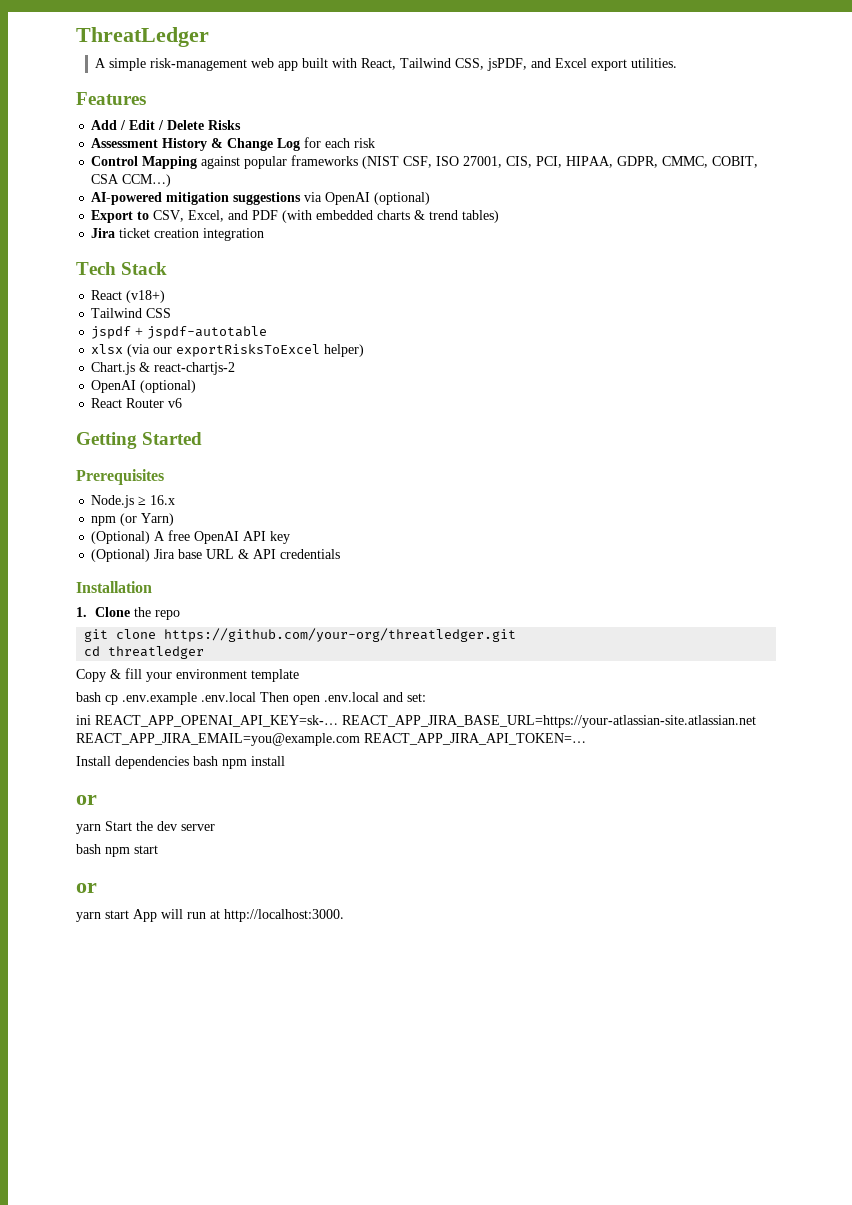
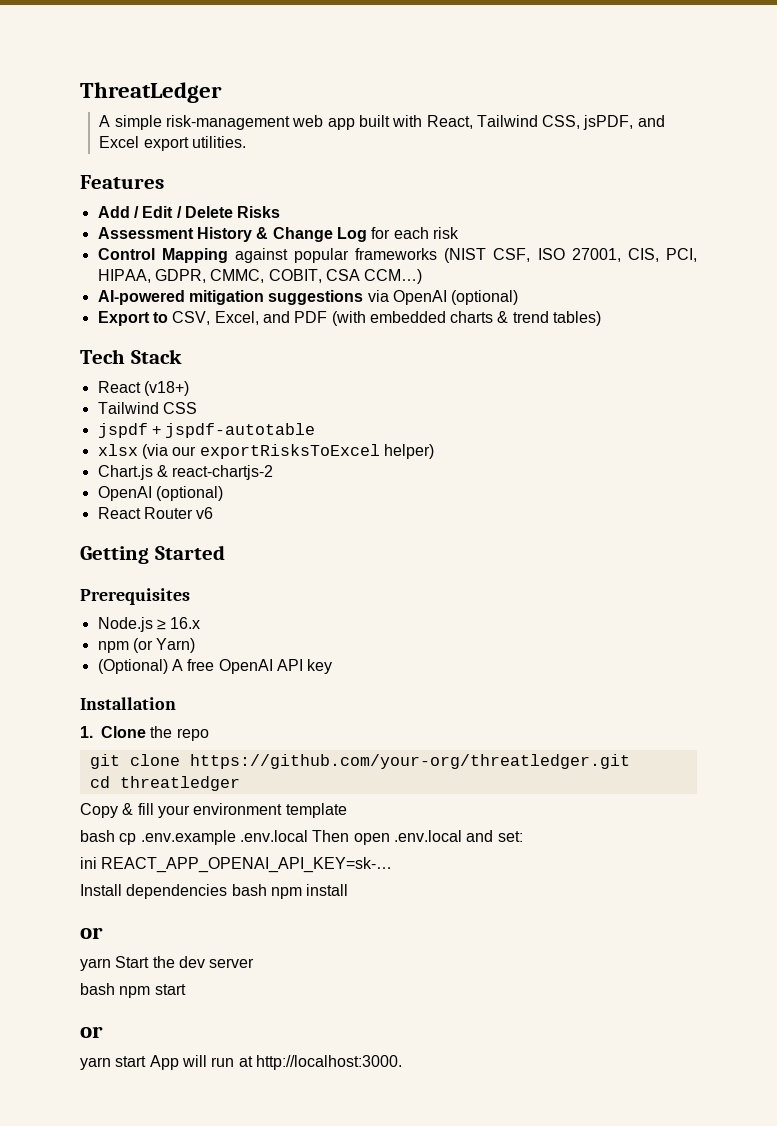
[91,228,265,241] // Jira ticket creation integration -> (602, 318) none
[91,549,341,562] // (Optional) Jira base URL & API credentials -> (333, 666) none
[342,715,756,728] [76,733,586,746] REACT_APP_JIRA_BASE_URL=https://your-atlassian-site.atlassian.net REACT_APP_JIRA_EMAIL=you@example.com REACT_APP_JIRA_API_TOKEN=… -> (393, 865) none

